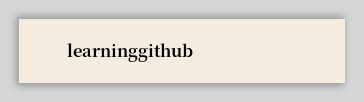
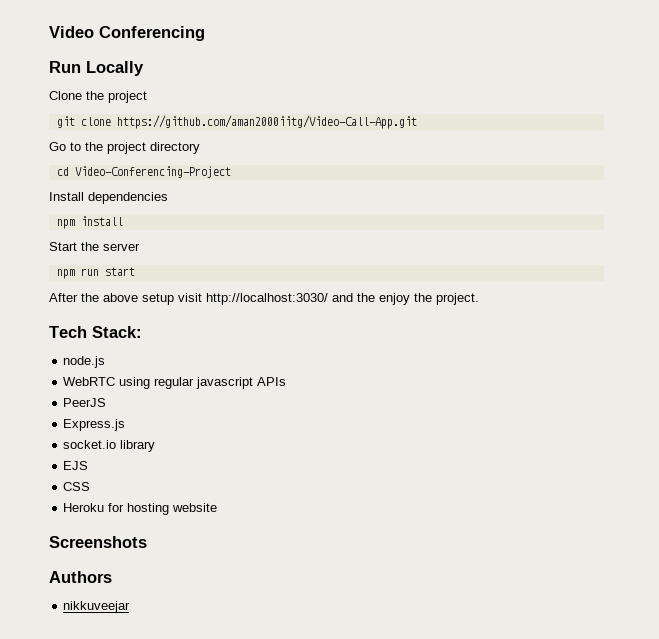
[67,43,193,62] learninggithub -> [49,26,205,41] [49,61,144,76] [49,91,147,103] [56,115,417,129] [49,142,200,154] [56,166,231,178] [49,192,168,204] [56,216,123,229] [49,242,140,251] [56,267,135,279] [49,293,479,305] [49,326,142,338] [63,356,106,368] [63,377,287,389] [63,398,107,407] [63,419,126,431] [63,440,156,452] [63,461,89,470] [63,482,91,491] [63,503,218,515] [49,536,147,548] [49,571,112,583] [63,601,131,613] Video Conferencing // Run Locally // Clone the project // git clone https://github.com/aman2000iitg/Video-Call-App.git // Go to the project directory // cd Video-Conferencing-Project // Install dependencies // npm install // Start the server // npm run start // After the above setup visit http://localhost:3030/ and the enjoy the project. // Tech Stack: // node.js // WebRTC using regular javascript APIs // PeerJS // Express.js // socket.io library // EJS // CSS // Heroku for hosting website // Screenshots // Authors // nikkuveejar

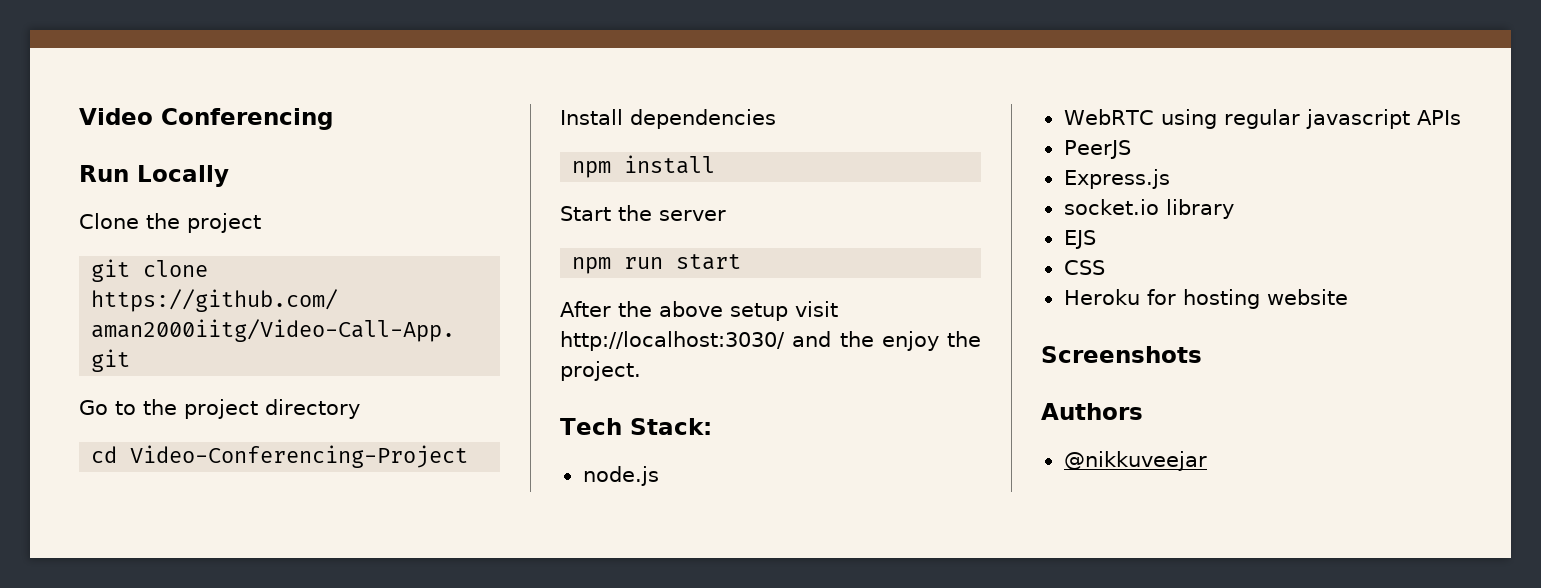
[63,601,131,613] nikkuveejar -> [1063,451,1207,471] @nikkuveejar

